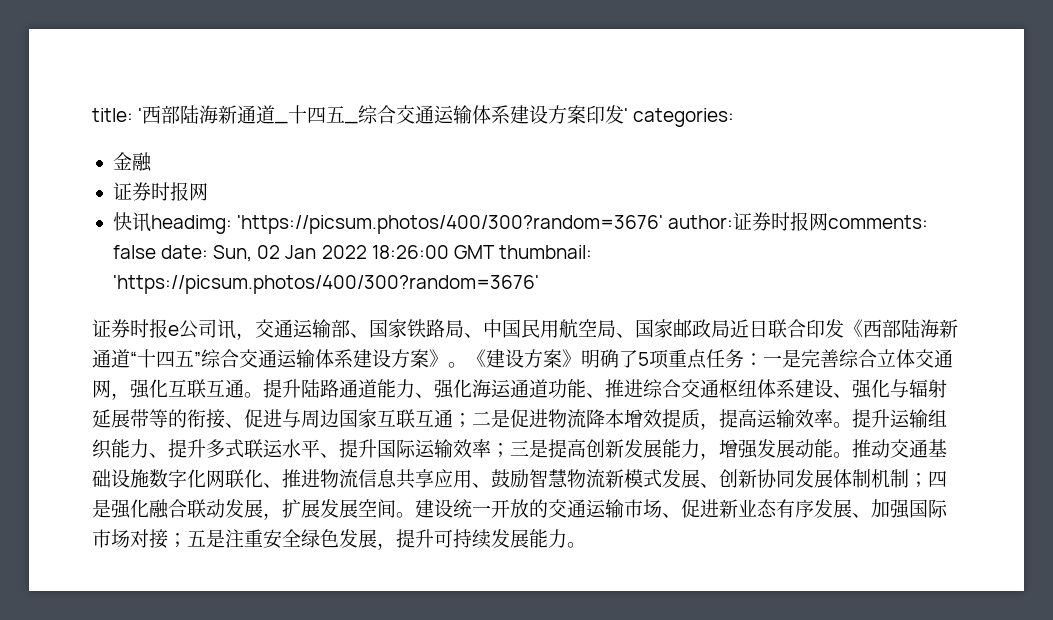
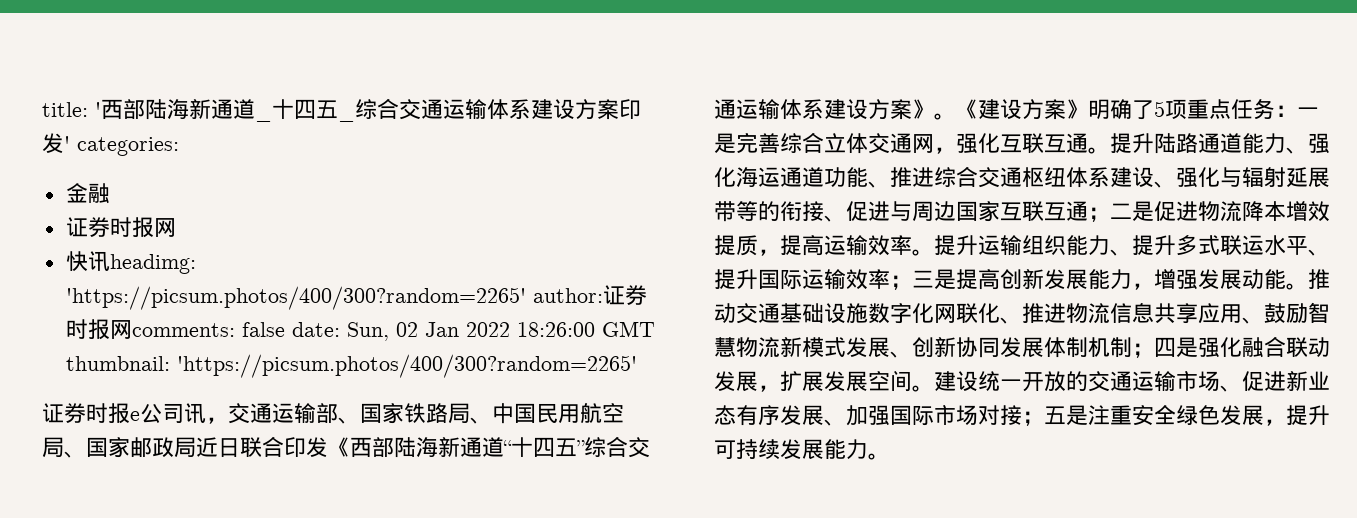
[237,215,664,234] 'https://picsum.photos/400/300?random=3676' -> [65,286,526,310] 'https://picsum.photos/400/300?random=2265'
[112,275,539,294] 'https://picsum.photos/400/300?random=3676' -> [176,354,637,378] 'https://picsum.photos/400/300?random=2265'

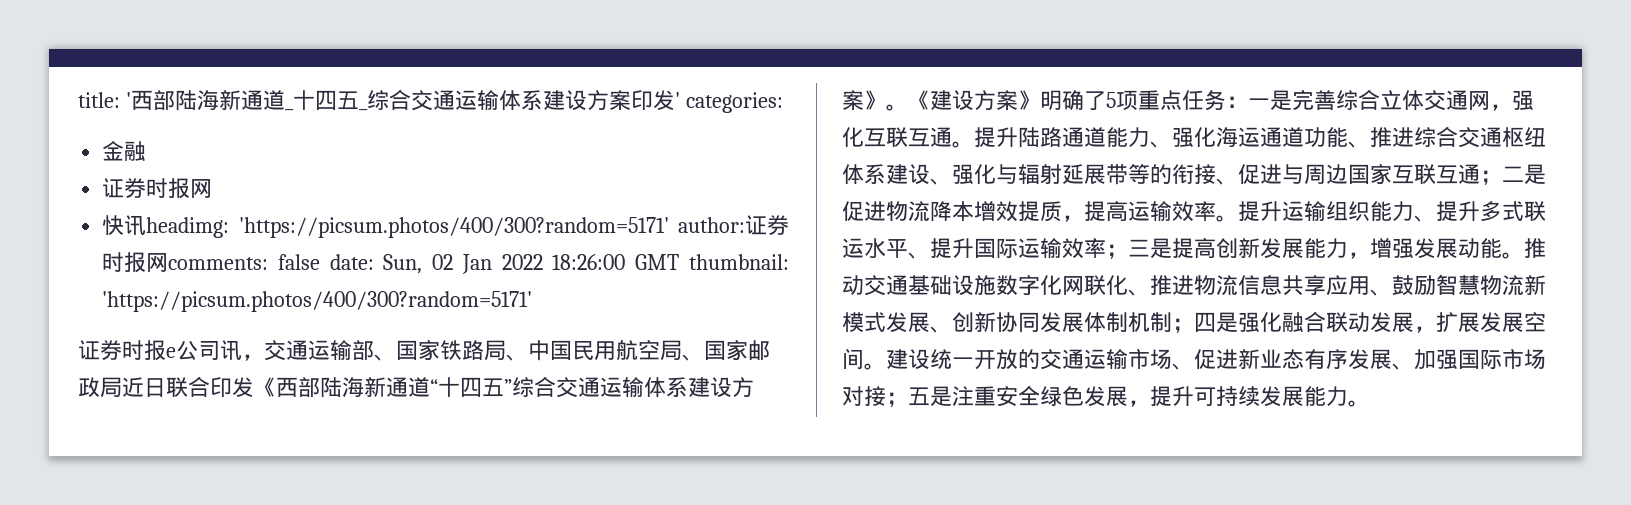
[65,286,526,310] 'https://picsum.photos/400/300?random=2265' -> [238,217,669,238] 'https://picsum.photos/400/300?random=5171'
[176,354,637,378] 'https://picsum.photos/400/300?random=2265' -> [102,291,533,312] 'https://picsum.photos/400/300?random=5171'

